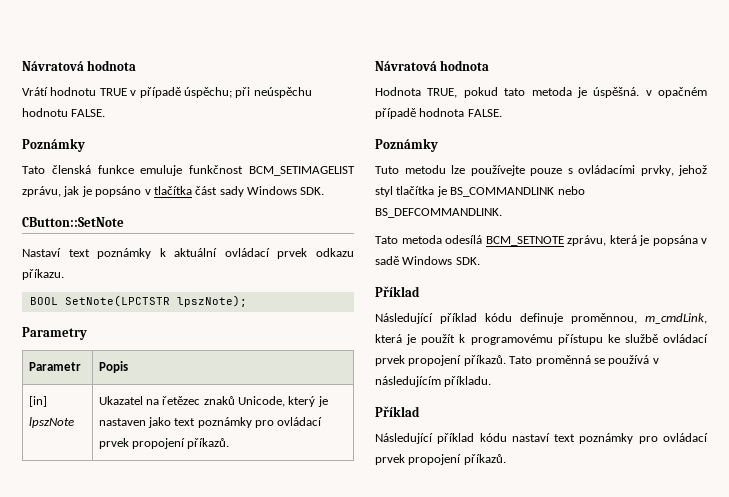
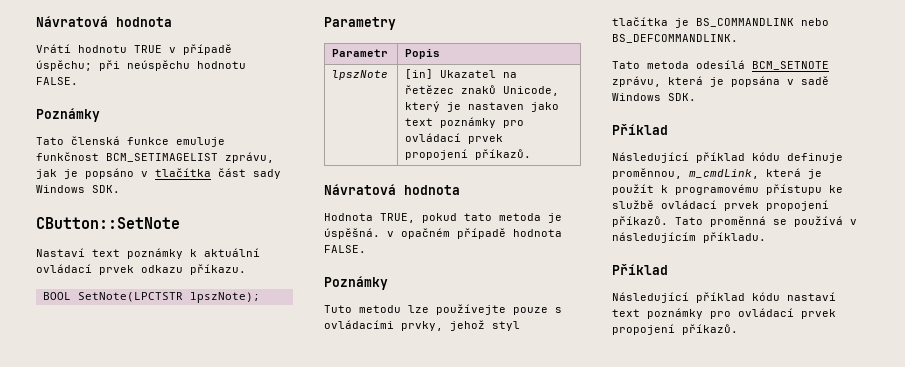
[28,396,47,407] [in] -> (441, 54) none
(74, 422) none -> [405,69,434,79] [in]

